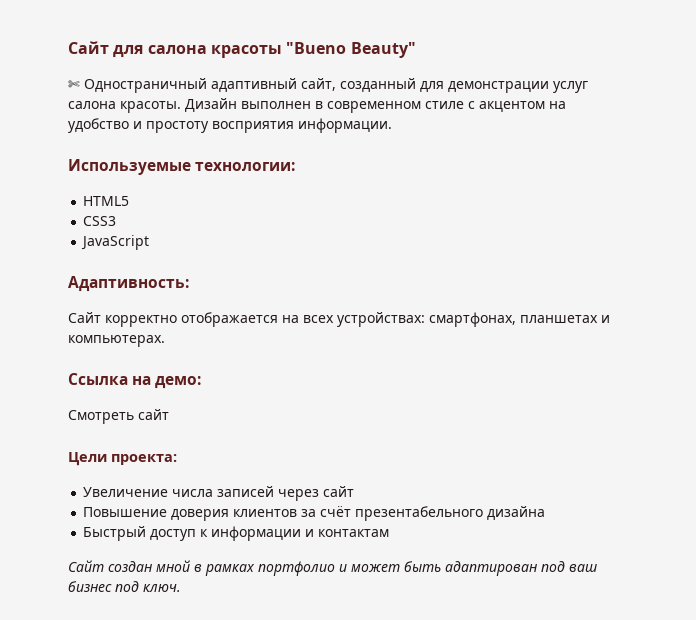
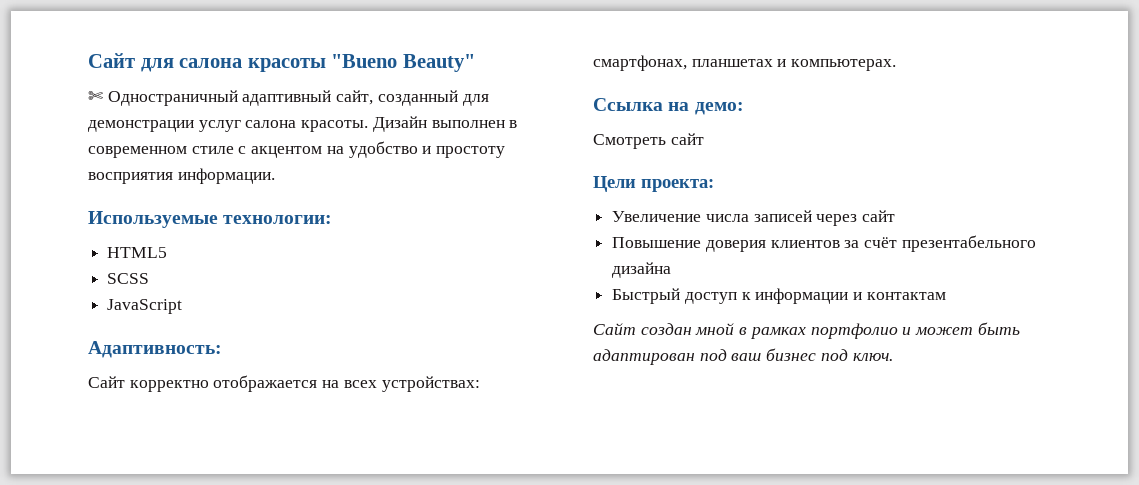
[83,216,117,226] CSS3 -> [107,273,150,284] SCSS

